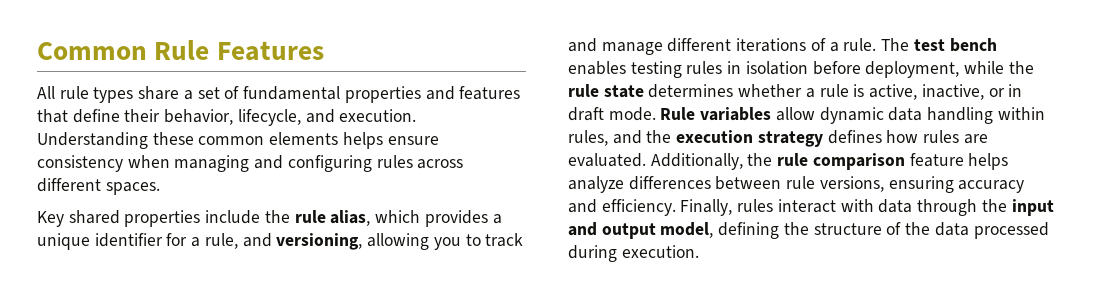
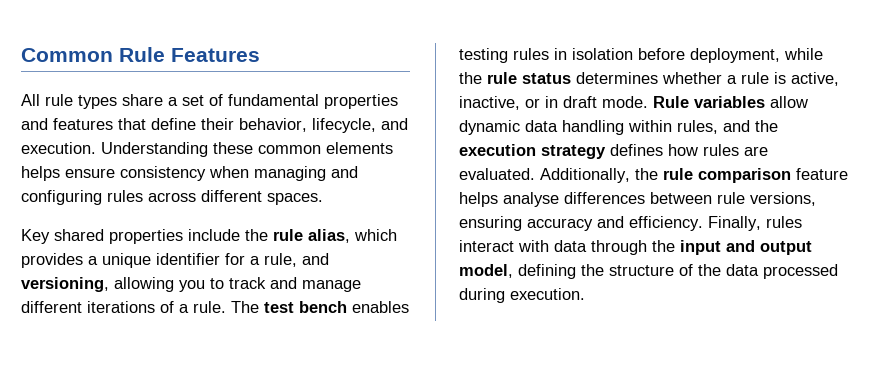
[603,85,644,98] state -> [522,73,571,84] status
[568,176,624,193] analyze -> [503,192,559,207] analyse

